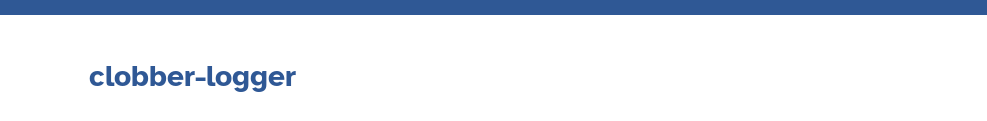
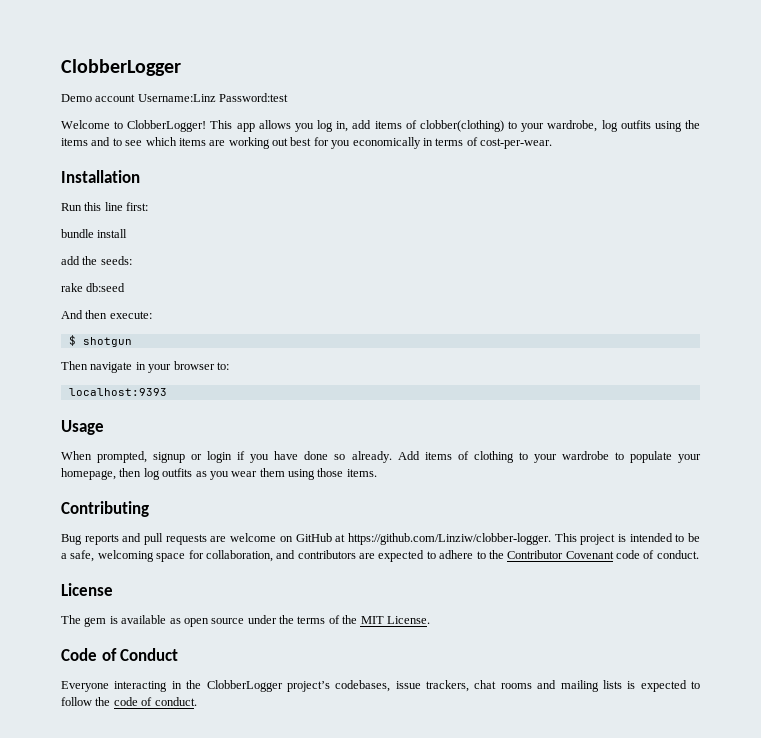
[89,66,296,92] clobber-logger -> [61,59,181,76] [61,93,289,102] [61,120,700,132] [61,137,552,149] [61,170,140,183] [61,202,149,211] [61,229,128,238] [61,256,132,265] [61,283,126,292] [61,310,152,319] [68,335,132,347] [61,361,229,373] [68,388,167,396] [61,420,104,435] [61,451,701,463] [61,468,377,480] [61,501,149,517] [61,533,700,545] [61,550,699,562] [61,583,113,596] [61,615,430,627] [61,648,179,661] [61,680,700,692] [61,697,197,706] ClobberLogger // Demo account Username:Linz Password:test // Welcome to ClobberLogger! This app allows you log in, add items of clobber(clothing) to your wardrobe, log outfits using the items and to see which items are working out best for you economically in terms of cost-per-wear. // Installation // Run this line first: // bundle install // add the seeds: // rake db:seed // And then execute: // $ shotgun // Then navigate in your browser to: // localhost:9393 // Usage // When prompted, signup or login if you have done so already. Add items of clothing to your wardrobe to populate your homepage, then log outfits as you wear them using those items. // Contributing // Bug reports and pull requests are welcome on GitHub at https://github.com/Linziw/clobber-logger. This project is intended to be a safe, welcoming space for collaboration, and contributors are expected to adhere to the Contributor Covenant code of conduct. // License // The gem is available as open source under the terms of the MIT License. // Code of Conduct // Everyone interacting in the ClobberLogger project’s codebases, issue trackers, chat rooms and mailing lists is expected to follow the code of conduct.

